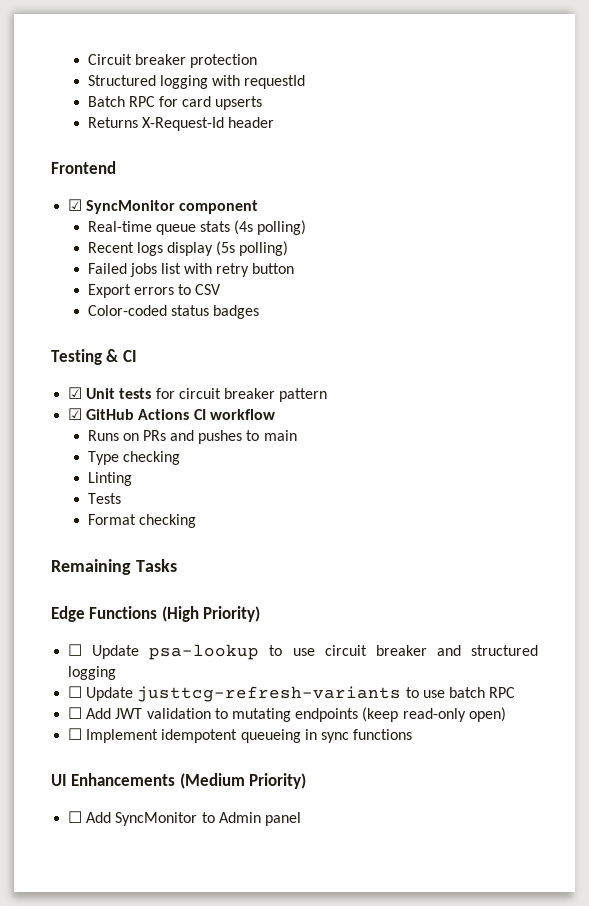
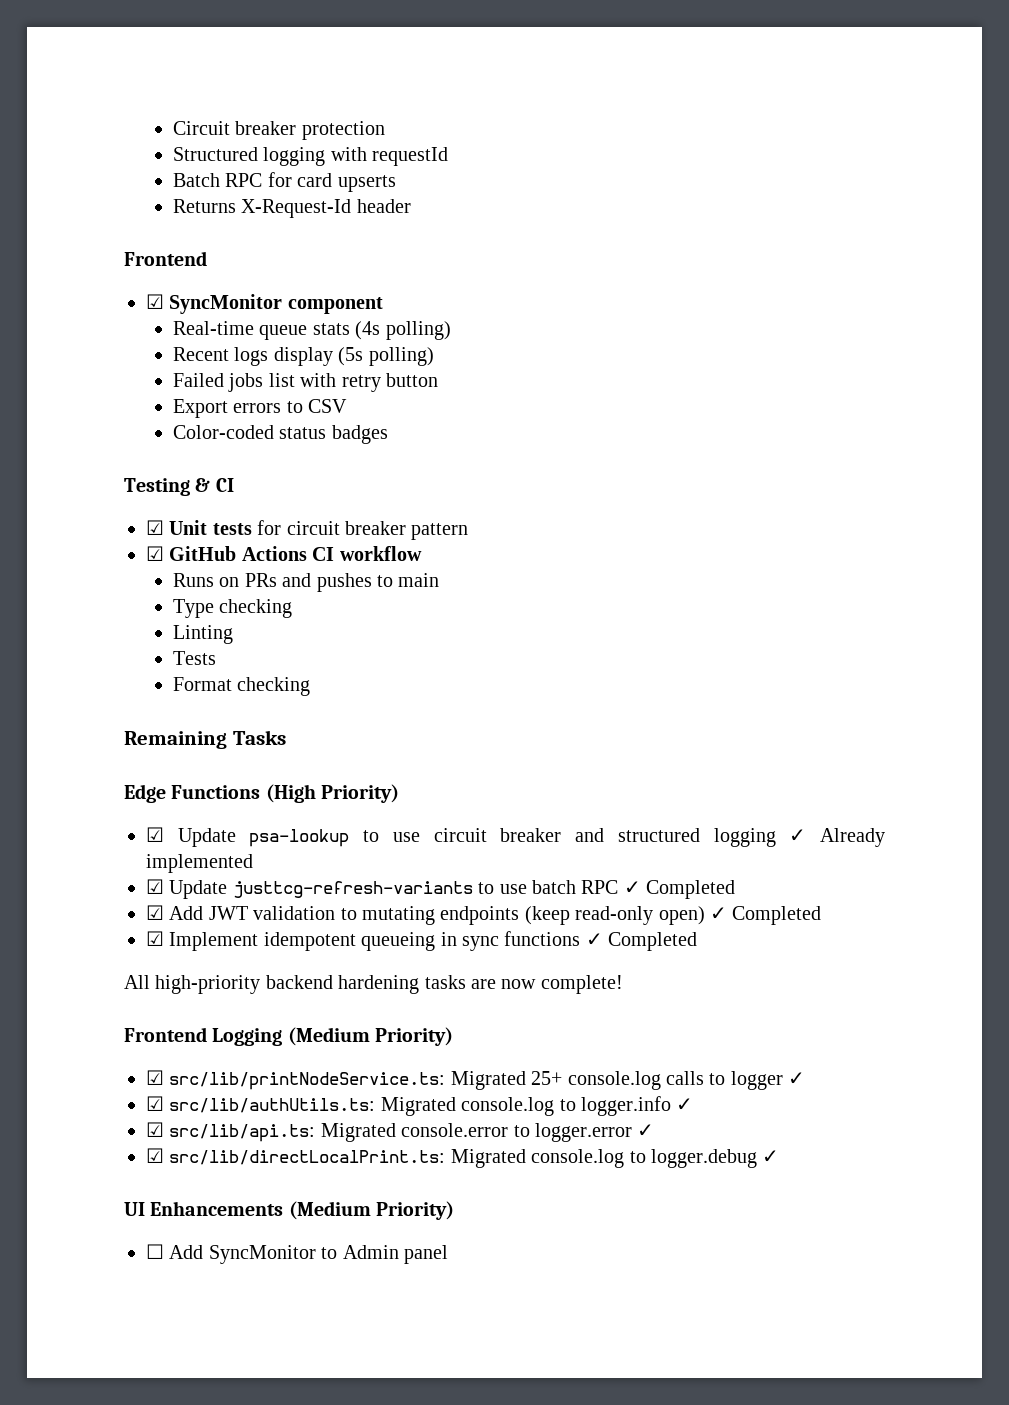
[68,644,83,656] ☐ -> [146,827,164,842] ☑
[68,686,83,698] // ☐ -> [789,828,886,847] [146,854,253,873] [146,879,164,894] ✓ Already implemented // ☑
[68,707,83,719] // ☐ -> [623,880,736,899] [146,905,164,920] ✓ Completed // ☑
[68,728,83,740] // ☐ -> [709,906,822,925] [146,931,164,946] ✓ Completed // ☑
(413, 734) none -> [585,932,698,951] [124,975,623,994] [124,1027,454,1046] [146,1070,806,1090] [146,1096,694,1116] [146,1122,655,1142] [146,1148,780,1168] ✓ Completed // All high-priority backend hardening tasks are now complete! // Frontend Logging (Medium Priority) // ☑ src/lib/printNodeService.ts: Migrated 25+ console.log calls to logger ✓ // ☑ src/lib/authUtils.ts: Migrated console.log to logger.info ✓ // ☑ src/lib/api.ts: Migrated console.error to logger.error ✓ // ☑ src/lib/directLocalPrint.ts: Migrated console.log to logger.debug ✓

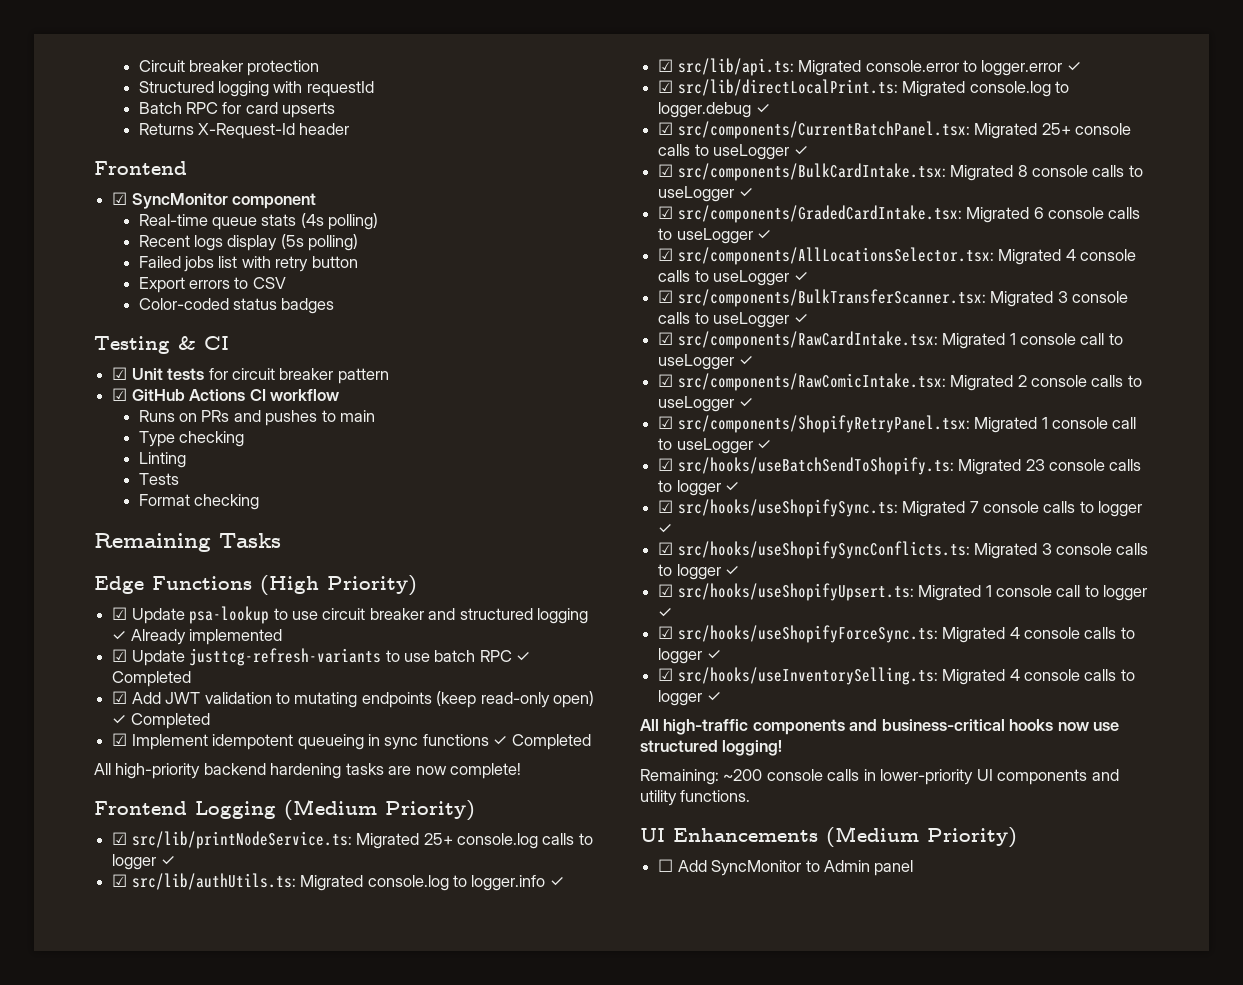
(780, 1156) none -> [658,121,1131,139] [658,144,808,160] [658,163,1143,181] [658,186,753,202] [658,205,1141,223] [658,228,772,244] [658,247,1136,265] [658,270,808,286] [658,289,1128,307] [658,312,808,328] [658,331,1123,349] [658,354,753,370] [658,373,1142,391] [658,396,753,412] [658,415,1137,433] [658,438,772,454] [658,457,1142,475] [658,480,740,496] [658,499,1143,517] [658,524,673,534] [658,541,1149,559] [658,564,740,580] [658,583,1148,601] [658,608,673,618] [658,625,1135,643] [658,648,721,664] [658,667,1135,685] [658,690,721,706] [640,719,1120,735] [640,740,783,756] [640,769,1119,785] [640,790,751,806] // ☑ src/components/CurrentBatchPanel.tsx: Migrated 25+ console calls to useLogger ✓ // ☑ src/components/BulkCardIntake.tsx: Migrated 8 console calls to useLogger ✓ // ☑ src/components/GradedCardIntake.tsx: Migrated 6 console calls to useLogger ✓ // ☑ src/components/AllLocationsSelector.tsx: Migrated 4 console calls to useLogger ✓ // ☑ src/components/BulkTransferScanner.tsx: Migrated 3 console calls to useLogger ✓ // ☑ src/components/RawCardIntake.tsx: Migrated 1 console call to useLogger ✓ // ☑ src/components/RawComicIntake.tsx: Migrated 2 console calls to useLogger ✓ // ☑ src/components/ShopifyRetryPanel.tsx: Migrated 1 console call to useLogger ✓ // ☑ src/hooks/useBatchSendToShopify.ts: Migrated 23 console calls to logger ✓ // ☑ src/hooks/useShopifySync.ts: Migrated 7 console calls to logger ✓ // ☑ src/hooks/useShopifySyncConflicts.ts: Migrated 3 console calls to logger ✓ // ☑ src/hooks/useShopifyUpsert.ts: Migrated 1 console call to logger ✓ // ☑ src/hooks/useShopifyForceSync.ts: Migrated 4 console calls to logger ✓ // ☑ src/hooks/useInventorySelling.ts: Migrated 4 console calls to logger ✓ // All high-traffic components and business-critical hooks now use structured logging! // Remaining: ~200 console calls in lower-priority UI components and utility functions.

